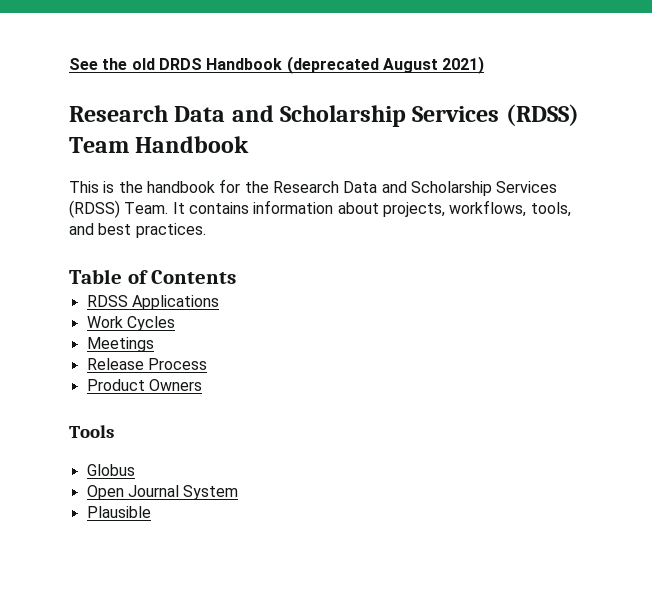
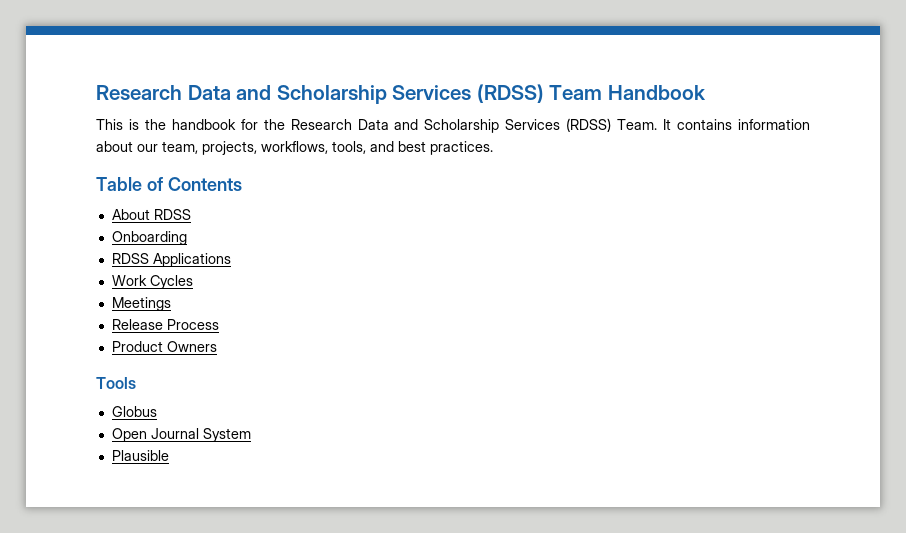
[69,56,485,74] See the old DRDS Handbook (deprecated August 2021) // -> (96, 92) none
(379, 208) none -> [137,141,198,154] our team,
(237, 277) none -> [111,209,191,220] [111,231,187,245] // About RDSS // Onboarding

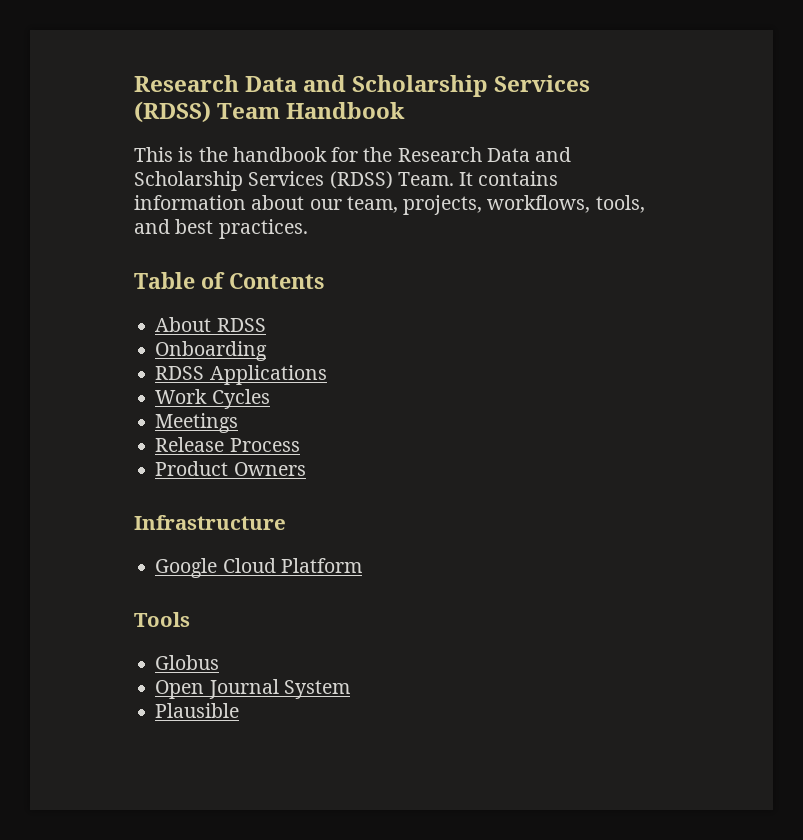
(217, 346) none -> [134,515,286,530] [155,558,362,578] // Infrastructure // Google Cloud Platform

